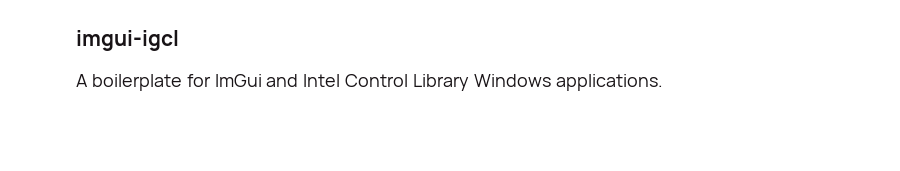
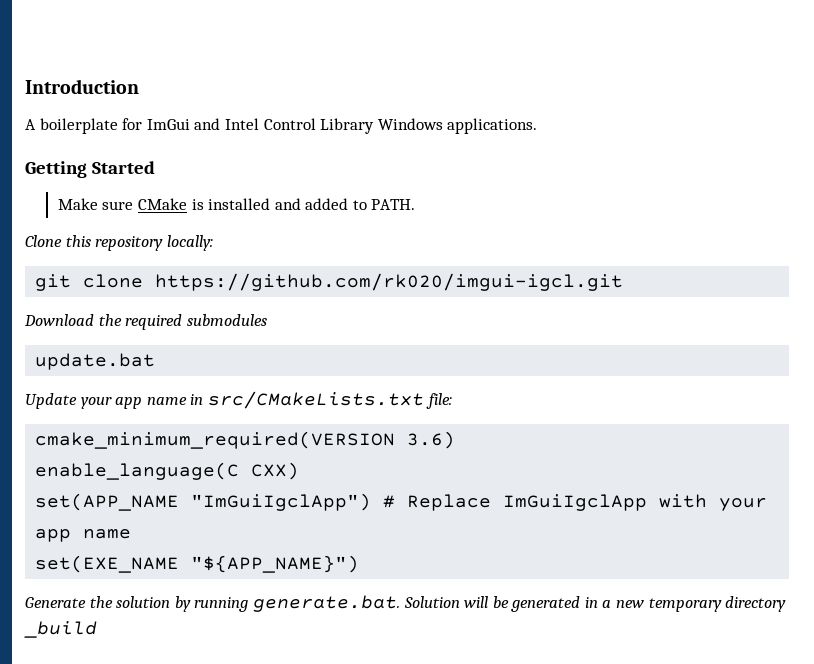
[76,30,179,51] imgui-igcl -> [25,79,139,94] Introduction
(663, 82) none -> [25,161,155,178] [57,198,416,210] [25,235,213,251] [35,273,624,291] [24,314,267,330] [35,353,156,370] [25,391,452,409] [35,431,456,449] [35,462,300,480] [35,493,768,511] [35,529,132,542] [35,555,360,573] [25,595,787,612] [24,621,97,638] // Getting Started // Make sure CMake is installed and added to PATH. // Clone this repository locally: // git clone https://github.com/rk020/imgui-igcl.git // Download the required submodules // update.bat // Update your app name in src/CMakeLists.txt file: // cmake_minimum_required(VERSION 3.6) // enable_language(C CXX) // set(APP_NAME "ImGuiIgclApp") # Replace ImGuiIgclApp with your app name // set(EXE_NAME "${APP_NAME}") // Generate the solution by running generate.bat. Solution will be generated in a new temporary directory _build

